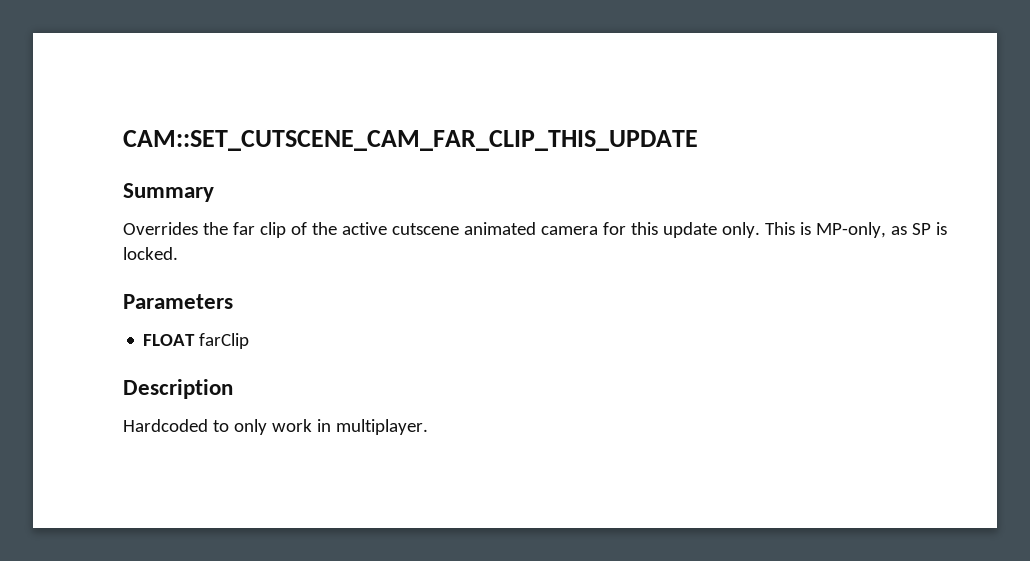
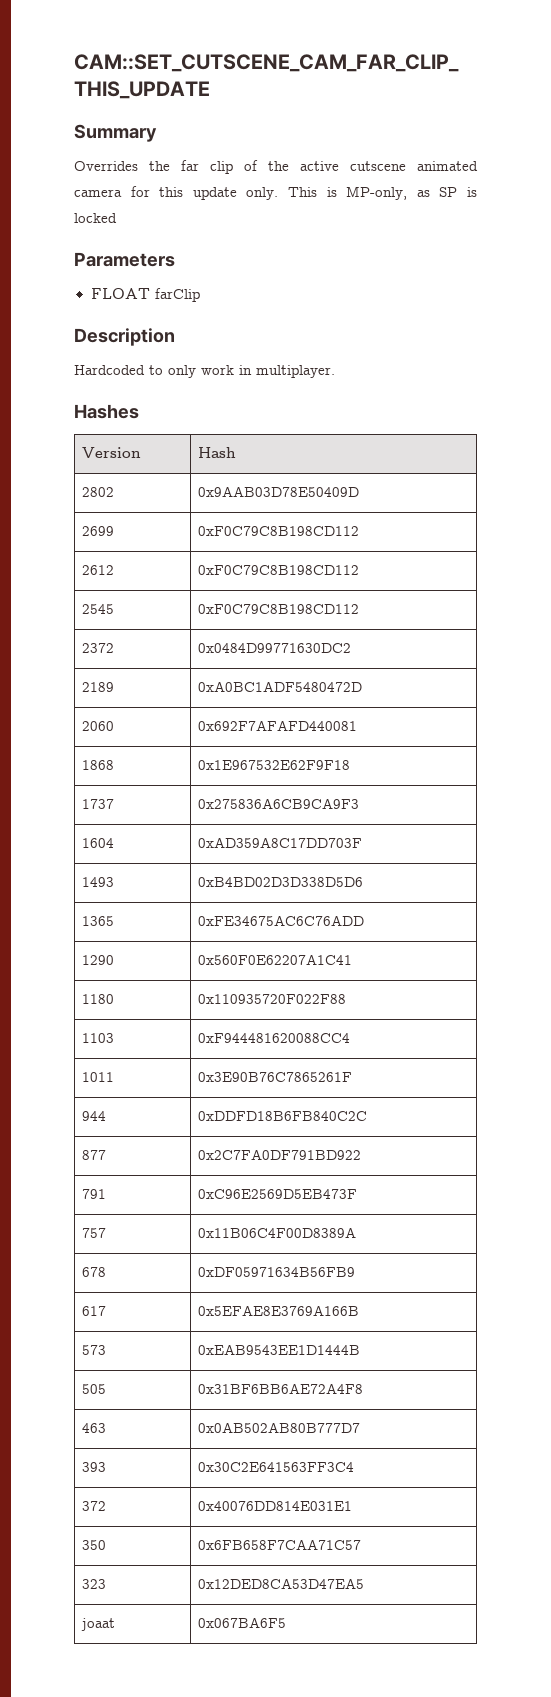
[123,247,178,260] locked. -> [74,213,117,223] locked
(428, 427) none -> [74,404,139,419] [81,447,141,458] [197,447,236,458] [81,487,114,497] [197,486,359,497] [81,526,114,536] [197,526,359,536] [81,565,114,575] [197,565,359,575] [81,604,114,614] [197,604,359,614] [81,643,114,653] [197,643,351,653] [81,682,114,692] [197,681,362,692] [81,721,114,731] [197,720,357,731] [81,760,114,770] [197,760,350,770] [81,799,114,809] [197,798,359,809] [81,838,114,848] [197,837,362,848] [81,877,114,887] [197,877,363,887] [81,916,114,926] [197,915,364,926] [81,955,114,965] [197,954,352,965] [81,994,114,1004] [197,994,346,1004] [81,1033,114,1043] [197,1033,350,1043] [81,1072,114,1082] [197,1072,352,1082] [81,1111,106,1121] [197,1111,367,1121] [81,1150,106,1160] [197,1149,361,1160] [81,1189,106,1199] [197,1189,357,1199] [81,1228,106,1238] [197,1227,356,1238] [81,1267,106,1277] [197,1267,355,1277] [81,1306,106,1316] [197,1305,359,1316] [81,1345,106,1355] [197,1344,360,1355] [81,1384,106,1394] [197,1383,363,1394] [81,1423,106,1433] [197,1422,360,1433] [81,1462,106,1472] [197,1462,354,1472] [81,1501,106,1511] [197,1501,352,1511] [81,1540,106,1550] [197,1539,361,1550] [81,1579,106,1589] [197,1578,364,1589] [80,1618,115,1631] [197,1617,286,1628] // Hashes // Version | Hash // 2802 | 0x9AAB03D78E50409D // 2699 | 0xF0C79C8B198CD112 // 2612 | 0xF0C79C8B198CD112 // 2545 | 0xF0C79C8B198CD112 // 2372 | 0x0484D99771630DC2 // 2189 | 0xA0BC1ADF5480472D // 2060 | 0x692F7AFAFD440081 // 1868 | 0x1E967532E62F9F18 // 1737 | 0x275836A6CB9CA9F3 // 1604 | 0xAD359A8C17DD703F // 1493 | 0xB4BD02D3D338D5D6 // 1365 | 0xFE34675AC6C76ADD // 1290 | 0x560F0E62207A1C41 // 1180 | 0x110935720F022F88 // 1103 | 0xF944481620088CC4 // 1011 | 0x3E90B76C7865261F // 944 | 0xDDFD18B6FB840C2C // 877 | 0x2C7FA0DF791BD922 // 791 | 0xC96E2569D5EB473F // 757 | 0x11B06C4F00D8389A // 678 | 0xDF05971634B56FB9 // 617 | 0x5EFAE8E3769A166B // 573 | 0xEAB9543EE1D1444B // 505 | 0x31BF6BB6AE72A4F8 // 463 | 0x0AB502AB80B777D7 // 393 | 0x30C2E641563FF3C4 // 372 | 0x40076DD814E031E1 // 350 | 0x6FB658F7CAA71C57 // 323 | 0x12DED8CA53D47EA5 // joaat | 0x067BA6F5

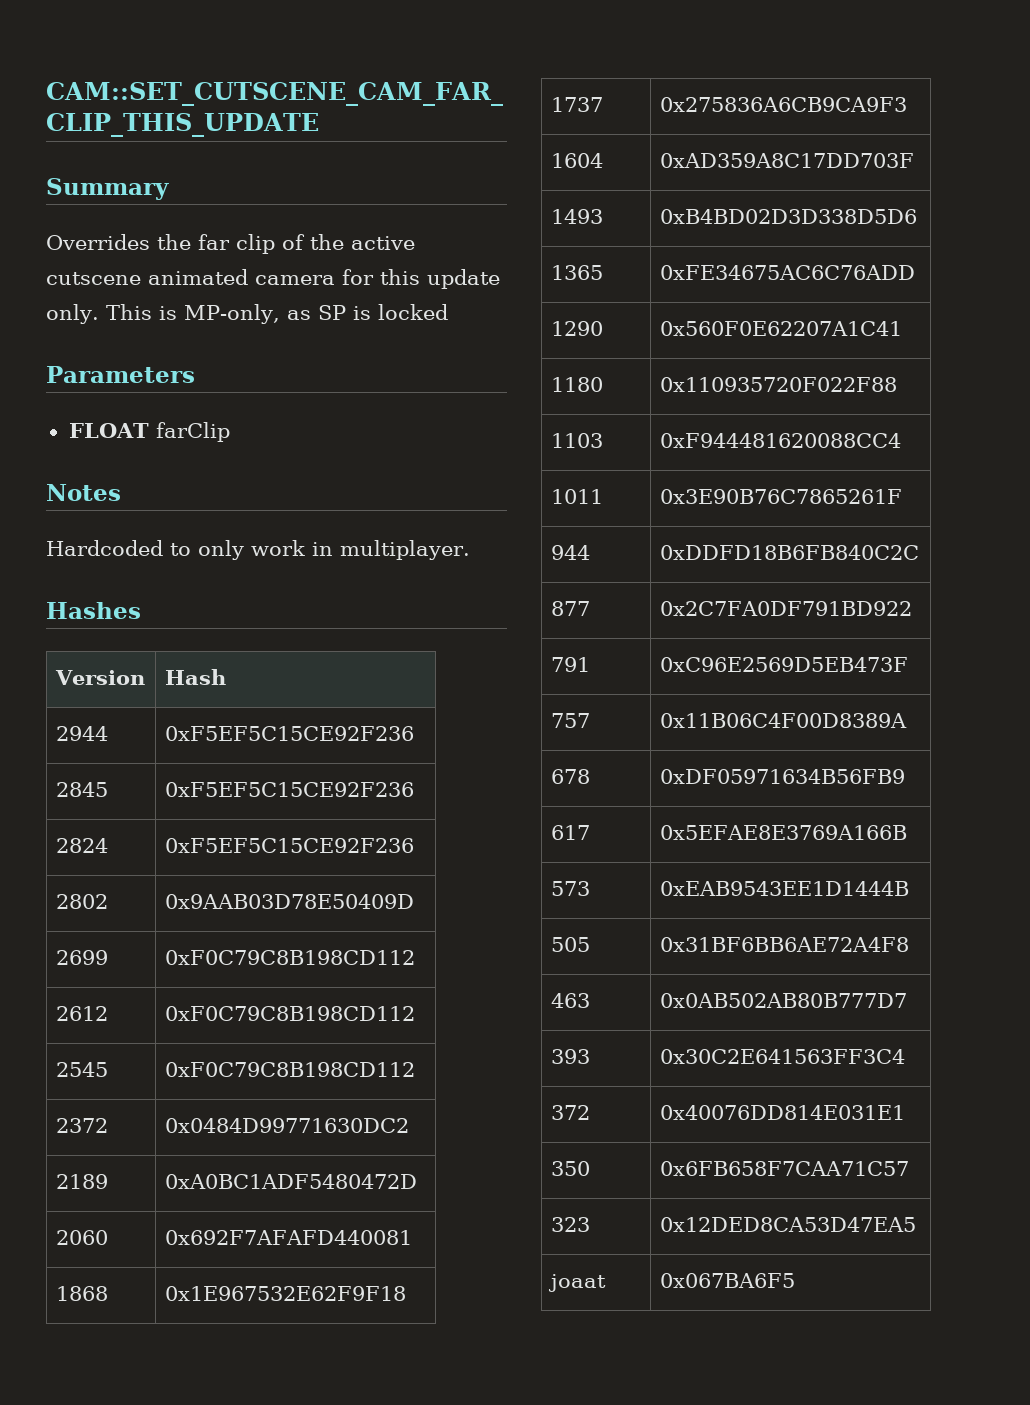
[74,328,175,346] Description -> [46,484,121,501] Notes
(236, 452) none -> [55,726,108,741] [164,726,414,741] [55,782,108,797] [164,782,414,797] [55,838,108,853] [164,838,414,853] // 2944 | 0xF5EF5C15CE92F236 // 2845 | 0xF5EF5C15CE92F236 // 2824 | 0xF5EF5C15CE92F236

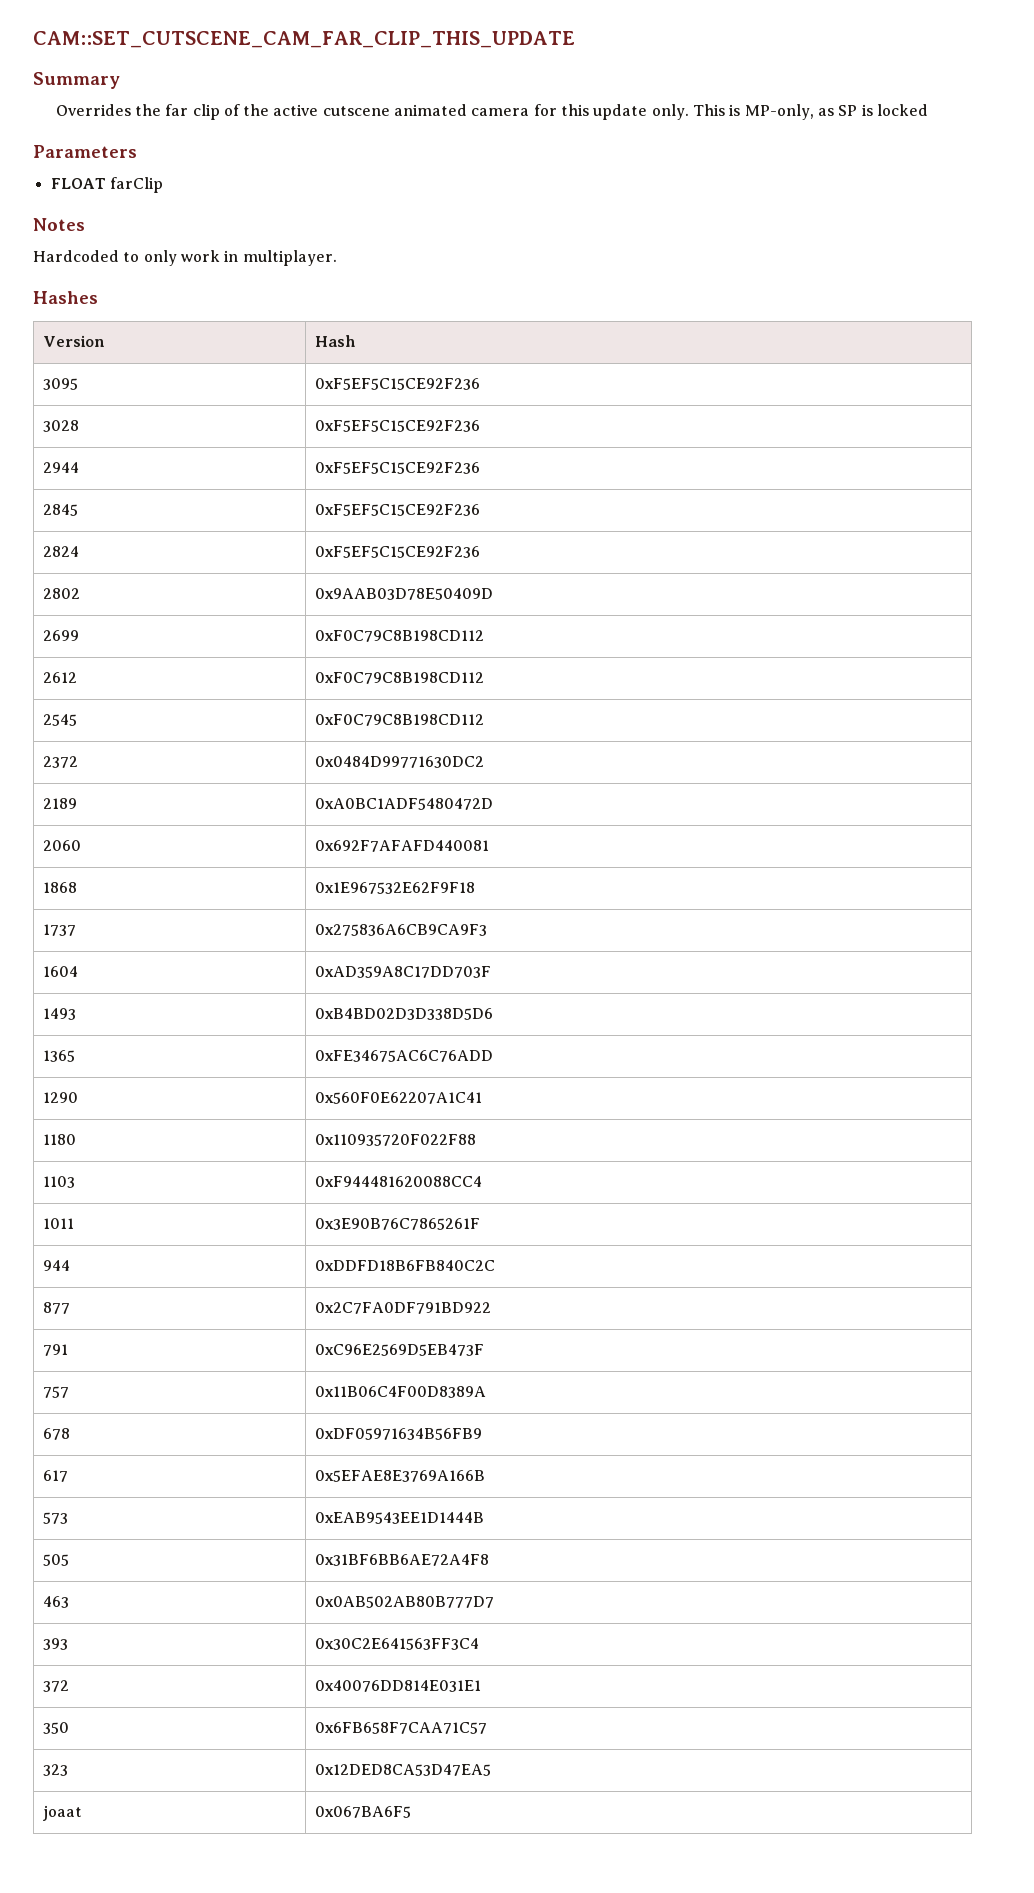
(226, 677) none -> [43,378,79,390] [315,378,481,390] [43,420,80,432] [315,420,481,432] // 3095 | 0xF5EF5C15CE92F236 // 3028 | 0xF5EF5C15CE92F236

